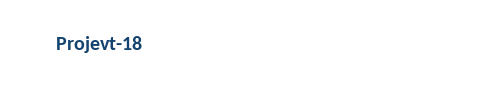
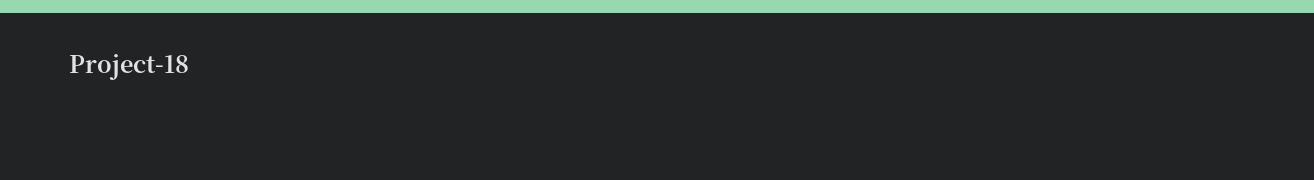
[56,36,142,53] Projevt-18 -> [69,54,189,80] Project-18

